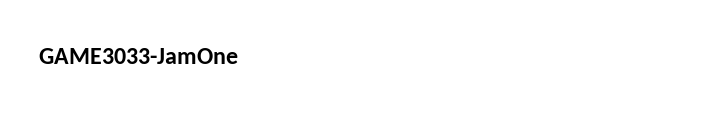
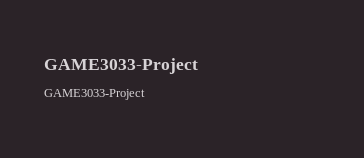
[39,48,238,64] GAME3033-JamOne -> [44,58,198,74] [44,89,145,100] GAME3033-Project // GAME3033-Project

